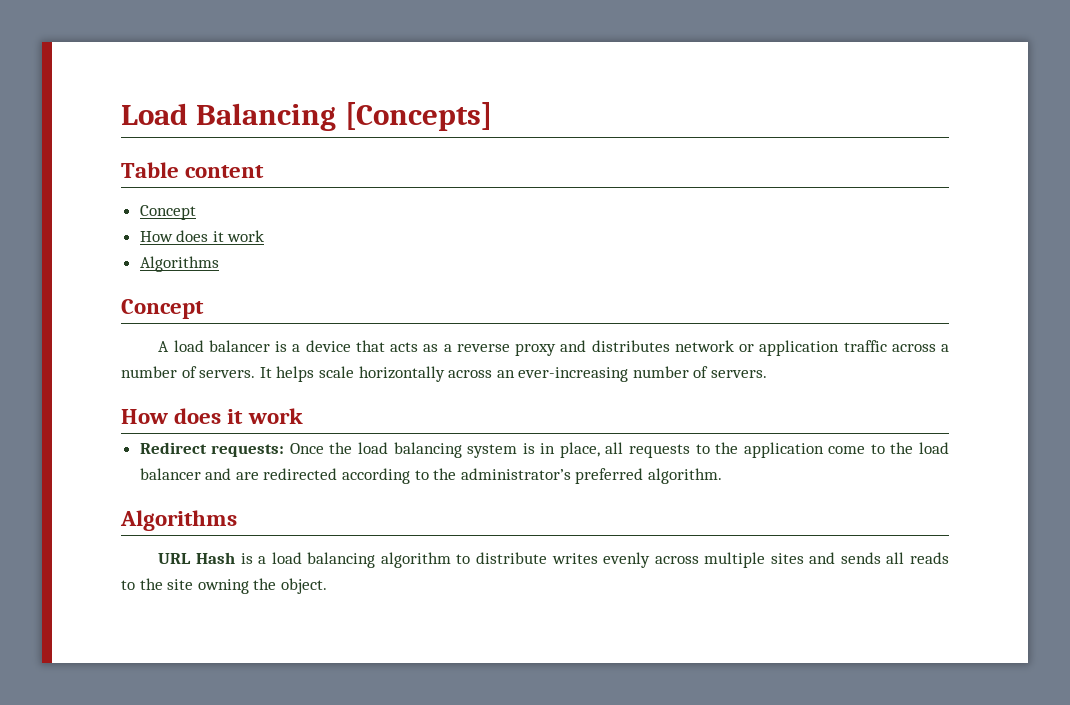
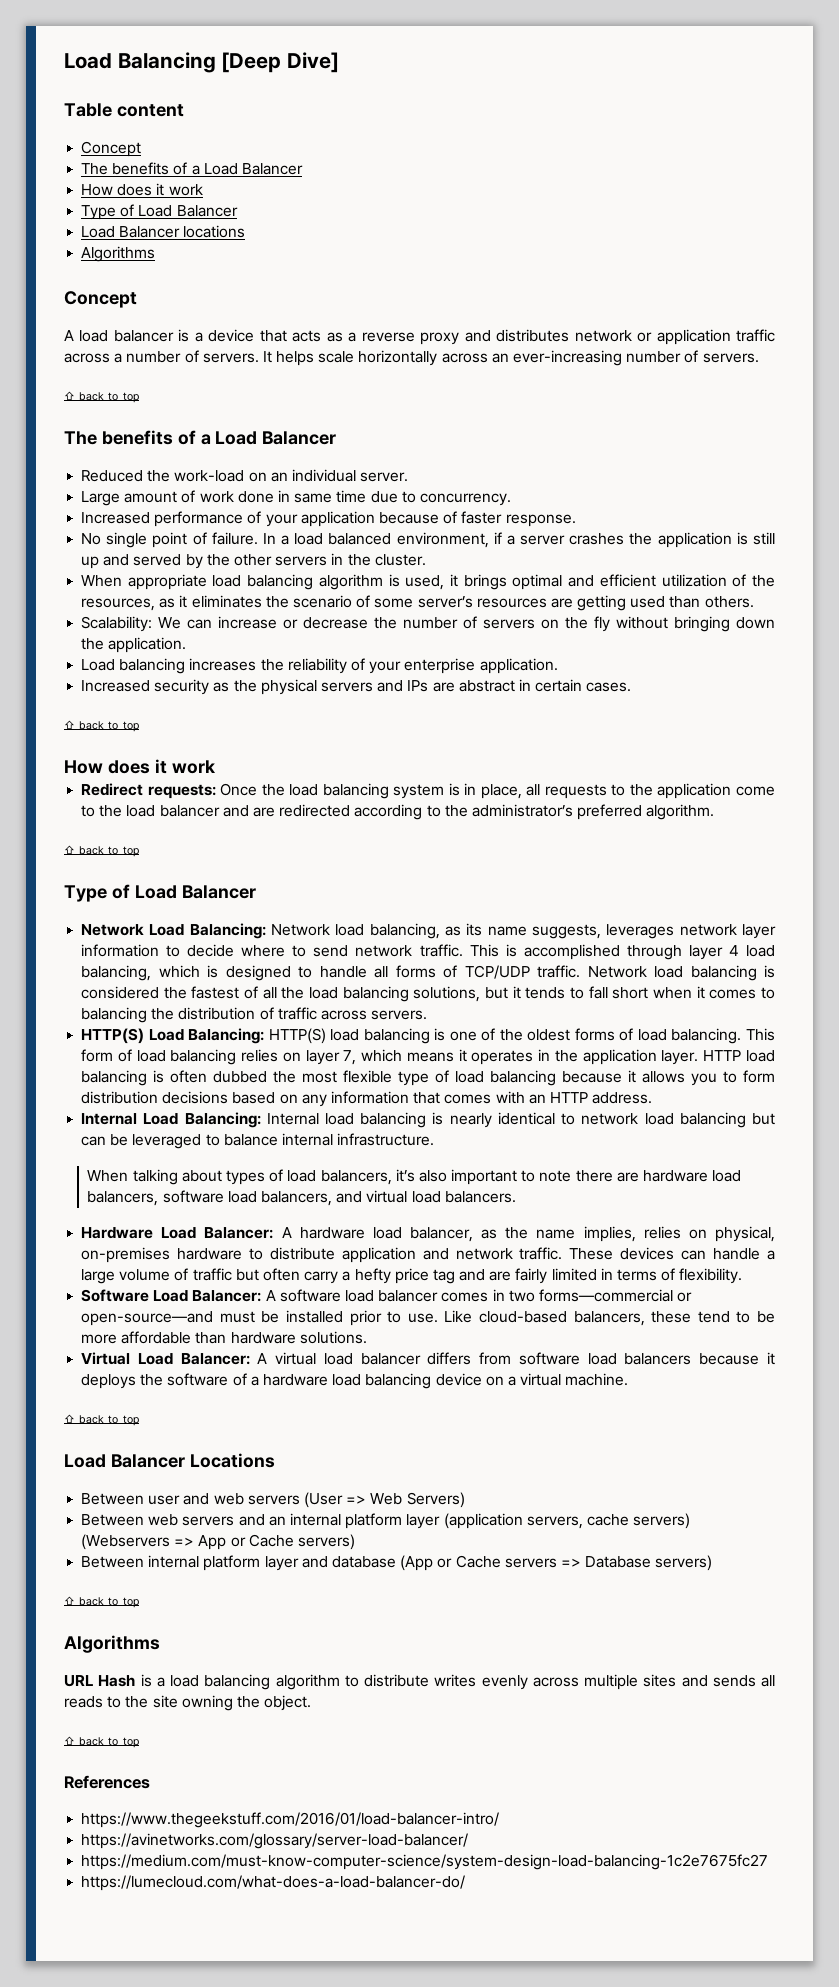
[344,102,492,131] [Concepts] -> [221,52,340,73] [Deep Dive]
[139,230,265,242] How does it work -> [81,162,303,175] [81,183,203,196] [81,204,238,220] [81,225,246,238] The benefits of a Load Balancer // How does it work // Type of Load Balancer // Load Balancer locations
(768, 374) none -> [64,391,139,403] [64,430,337,445] [81,469,409,482] [81,490,511,506] [81,511,576,527] [81,532,775,548] [81,553,426,569] [81,574,775,590] [81,595,754,611] [81,616,775,632] [81,637,187,653] [81,658,558,674] [81,679,632,695] [64,720,139,732] // ⇧ back to top // The benefits of a Load Balancer // Reduced the work-load on an individual server. // Large amount of work done in same time due to concurrency. // Increased performance of your application because of faster response. // No single point of failure. In a load balanced environment, if a server crashes the application is still up and served by the other servers in the cluster. // When appropriate load balancing algorithm is used, it brings optimal and efficient utilization of the resources, as it eliminates the scenario of some server’s resources are getting used than others. // Scalability: We can increase or decrease the number of servers on the fly without bringing down the application. // Load balancing increases the reliability of your enterprise application. // Increased security as the physical servers and IPs are abstract in certain cases. // ⇧ back to top
(723, 476) none -> [64,845,139,857] [64,884,256,902] [81,923,776,939] [81,944,775,960] [81,965,776,981] [81,986,775,1002] [81,1007,428,1023] [81,1028,776,1044] [81,1049,775,1065] [81,1070,776,1086] [81,1091,653,1107] [81,1112,775,1128] [81,1133,435,1149] [87,1169,742,1185] [87,1190,516,1206] [81,1226,775,1242] [81,1247,776,1263] [81,1268,743,1284] [81,1289,693,1302] [81,1310,775,1326] [81,1331,367,1344] [81,1352,775,1365] [81,1373,629,1389] [64,1414,139,1426] [64,1453,275,1468] [81,1492,465,1508] [81,1513,691,1529] [81,1534,355,1550] [81,1555,713,1571] [64,1596,139,1608] // ⇧ back to top // Type of Load Balancer // Network Load Balancing: Network load balancing, as its name suggests, leverages network layer information to decide where to send network traffic. This is accomplished through layer 4 load balancing, which is designed to handle all forms of TCP/UDP traffic. Network load balancing is considered the fastest of all the load balancing solutions, but it tends to fall short when it comes to balancing the distribution of traffic across servers. // HTTP(S) Load Balancing: HTTP(S) load balancing is one of the oldest forms of load balancing. This form of load balancing relies on layer 7, which means it operates in the application layer. HTTP load balancing is often dubbed the most flexible type of load balancing because it allows you to form distribution decisions based on any information that comes with an HTTP address. // Internal Load Balancing: Internal load balancing is nearly identical to network load balancing but can be leveraged to balance internal infrastructure. // When talking about types of load balancers, it’s also important to note there are hardware load balancers, software load balancers, and virtual load balancers. // Hardware Load Balancer: A hardware load balancer, as the name implies, relies on physical, on-premises hardware to distribute application and network traffic. These devices can handle a large volume of traffic but often carry a hefty price tag and are fairly limited in terms of flexibility. // Software Load Balancer: A software load balancer comes in two forms—commercial or open-source—and must be installed prior to use. Like cloud-based balancers, these tend to be more affordable than hardware solutions. // Virtual Load Balancer: A virtual load balancer differs from software load balancers because it deploys the software of a hardware load balancing device on a virtual machine. // ⇧ back to top // Load Balancer Locations // Between user and web servers (User => Web Servers) // Between web servers and an internal platform layer (application servers, cache servers) (Webservers => App or Cache servers) // Between internal platform layer and database (App or Cache servers => Database servers) // ⇧ back to top
(327, 586) none -> [64,1736,139,1748] [64,1775,150,1789] [81,1812,500,1828] [81,1833,469,1849] [81,1854,769,1870] [81,1875,466,1891] // ⇧ back to top // References // https://www.thegeekstuff.com/2016/01/load-balancer-intro/ // https://avinetworks.com/glossary/server-load-balancer/ // https://medium.com/must-know-computer-science/system-design-load-balancing-1c2e7675fc27 // https://lumecloud.com/what-does-a-load-balancer-do/

